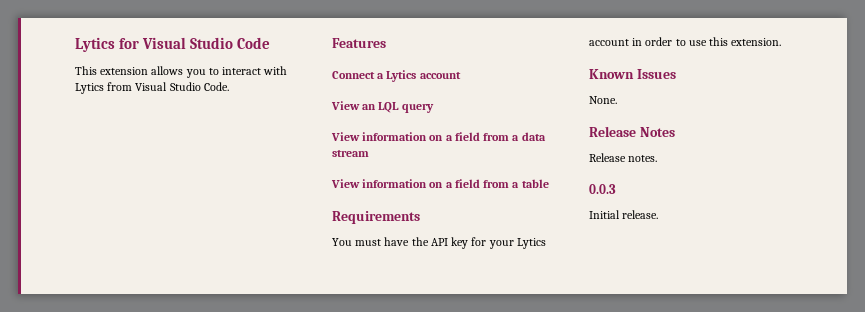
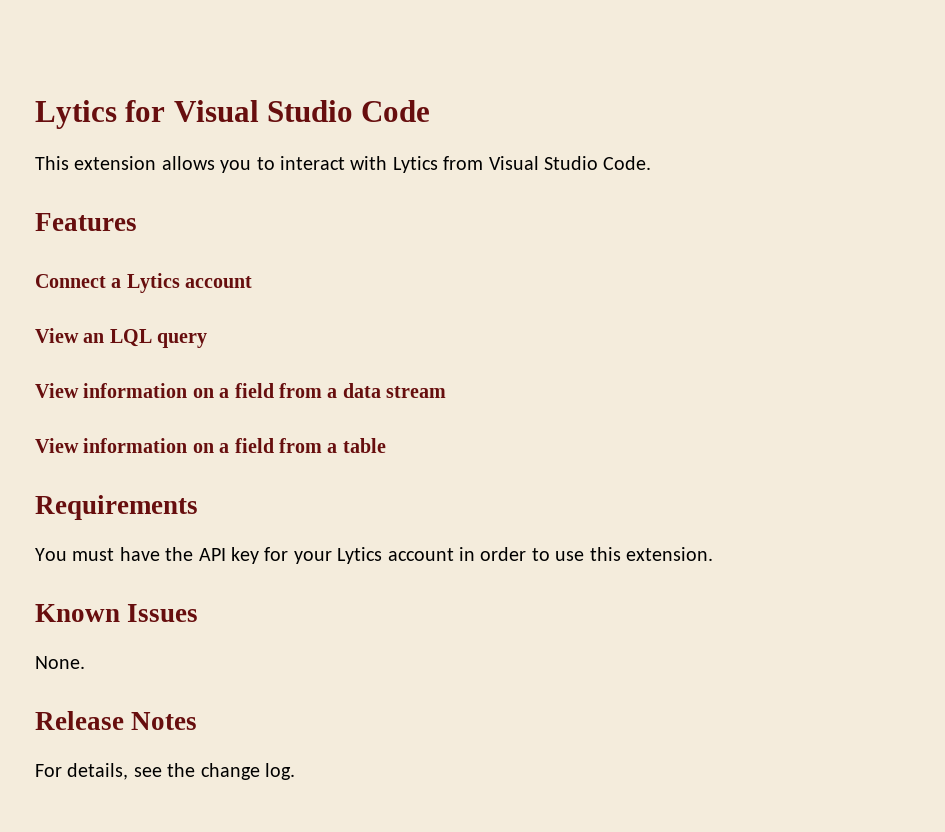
[589,153,658,162] [589,184,616,194] [589,210,659,219] Release notes. // 0.0.3 // Initial release. -> [35,763,295,780] For details, see the change log.

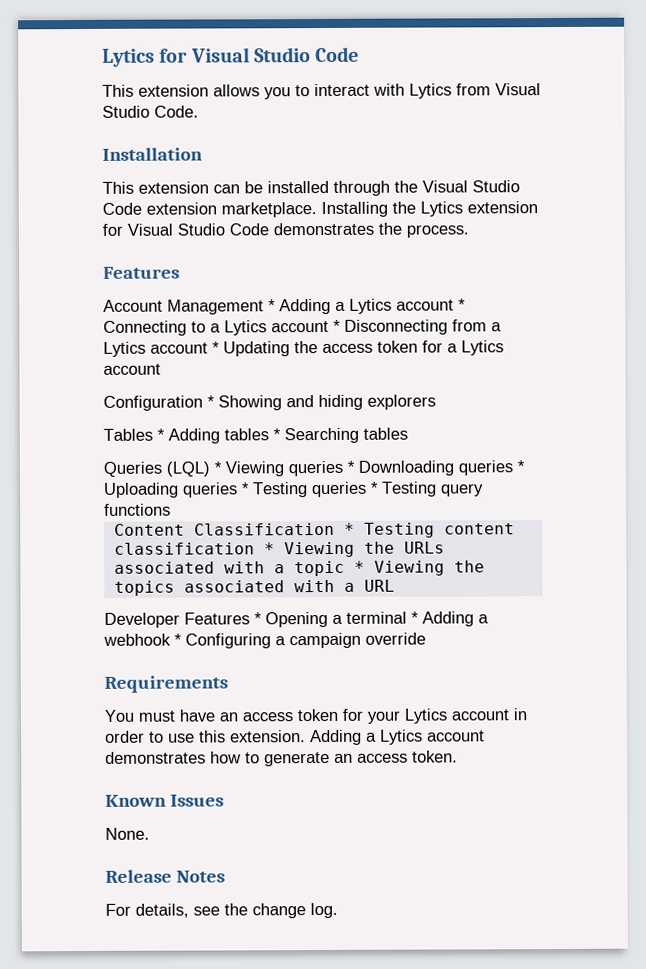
[35,213,137,231] [35,273,253,293] [35,328,208,348] [35,383,447,398] [35,438,386,453] Features // Connect a Lytics account // View an LQL query // View information on a field from a data stream // View information on a field from a table -> [102,147,203,161] [102,180,520,196] [102,201,538,218] [102,222,469,238] [103,266,180,279] [103,298,466,315] [103,319,502,336] [103,340,504,357] [103,363,161,375] [103,394,436,411] [103,427,408,444] [103,460,525,477] [103,481,484,498] [104,503,171,516] [113,522,515,538] [113,541,445,558] [113,560,485,577] [113,579,395,596] [104,611,489,628] [103,632,426,649] Installation // This extension can be installed through the Visual Studio Code extension marketplace. Installing the Lytics extension for Visual Studio Code demonstrates the process. // Features // Account Management * Adding a Lytics account * Connecting to a Lytics account * Disconnecting from a Lytics account * Updating the access token for a Lytics account // Configuration * Showing and hiding explorers // Tables * Adding tables * Searching tables // Queries (LQL) * Viewing queries * Downloading queries * Uploading queries * Testing queries * Testing query functions // Content Classification * Testing content classification * Viewing the URLs associated with a topic * Viewing the topics associated with a URL // Developer Features * Opening a terminal * Adding a webhook * Configuring a campaign override
[165,547,259,564] the API key -> [219,708,338,722] an access token
(713, 554) none -> [310,729,485,746] [105,750,458,767] Adding a Lytics account demonstrates how to generate an access token.

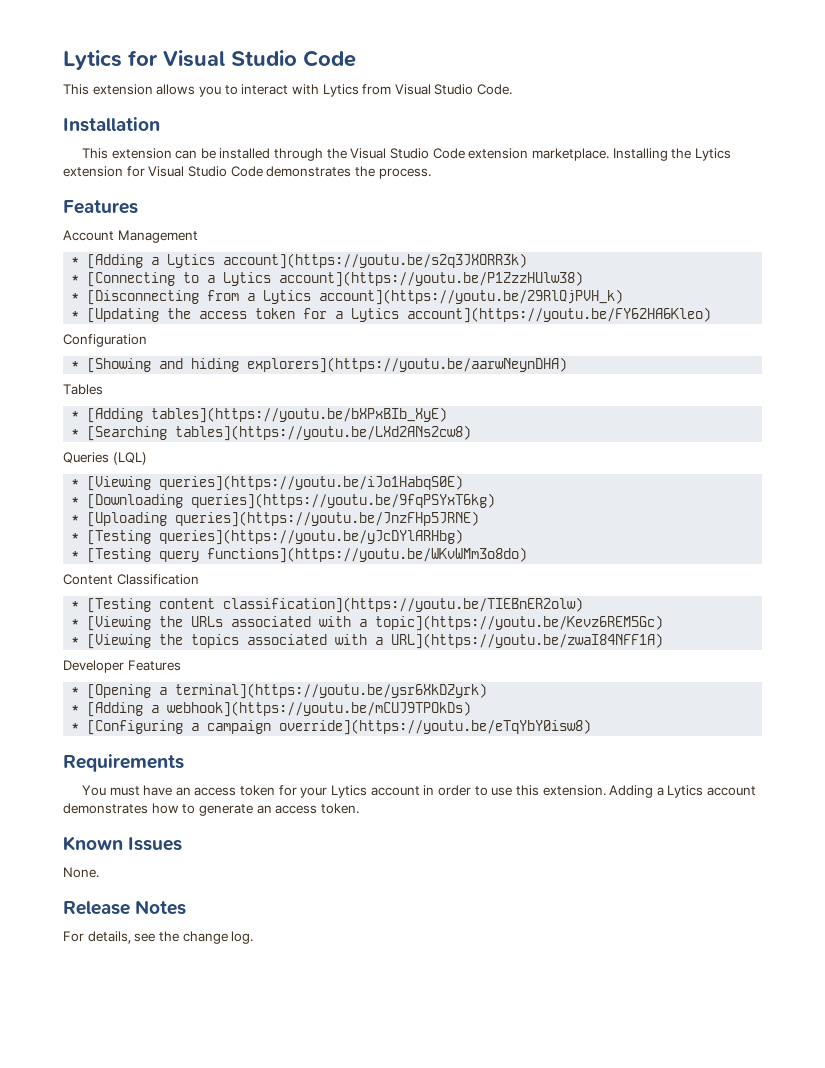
[268,298,466,315] [103,319,502,336] [103,341,290,357] * Adding a Lytics account * Connecting to a Lytics account * Disconnecting from a Lytics account * Updating -> [71,253,528,269] [71,271,584,287] [71,289,624,305] [71,308,160,323] // * [Adding a Lytics account](https://youtu.be/s2q3JXORR3k) // * [Connecting to a Lytics account](https://youtu.be/P1ZzzHUlw38) // * [Disconnecting from a Lytics account](https://youtu.be/29RlQjPVH_k) // * [Updating
[103,363,161,375] account -> [407,307,712,323] account](https://youtu.be/FY62HA6Kleo)
[207,395,282,411] * Showing -> [71,358,152,373] // * [Showing
[367,394,436,410] explorers -> [247,357,568,373] explorers](https://youtu.be/aarwNeynDHA)
[157,427,408,444] [103,460,525,477] [103,481,484,498] [104,503,171,516] [113,522,515,538] [113,541,355,558] * Adding tables * Searching tables // Queries (LQL) * Viewing queries * Downloading queries * Uploading queries * Testing queries * Testing query functions // Content Classification * Testing content classification * Viewing -> [71,407,448,423] [71,425,472,441] [63,452,147,465] [71,475,464,491] [71,493,496,509] [71,511,480,527] [71,529,464,545] [71,547,528,563] [63,574,199,585] [71,597,584,613] [71,616,152,631] // * [Adding tables](https://youtu.be/bXPxBIb_XyE) // * [Searching tables](https://youtu.be/LXd2ANs2cw8) // Queries (LQL) // * [Viewing queries](https://youtu.be/iJo1HabqS0E) // * [Downloading queries](https://youtu.be/9fqPSYxT6kg) // * [Uploading queries](https://youtu.be/JnzFHp5JRNE) // * [Testing queries](https://youtu.be/yJcDYlARHbg) // * [Testing query functions](https://youtu.be/WKvWMm3o8do) // Content Classification // * [Testing content classification](https://youtu.be/TIEBnER2olw) // * [Viewing
[293,560,445,577] topic * Viewing -> [375,615,664,631] [71,634,152,649] topic](https://youtu.be/Kevz6REM5Gc) // * [Viewing
[363,579,395,592] URL -> [391,633,664,649] URL](https://youtu.be/zwaI84NFF1A)
[254,611,489,628] [103,633,271,649] * Opening a terminal * Adding a webhook * Configuring -> [71,683,488,699] [71,701,472,717] [71,720,184,735] // * [Opening a terminal](https://youtu.be/ysr6XkDZyrk) // * [Adding a webhook](https://youtu.be/mCUJ9TPOkDs) // * [Configuring
[365,632,426,645] override -> [279,719,592,735] override](https://youtu.be/eTqYbY0isw8)

